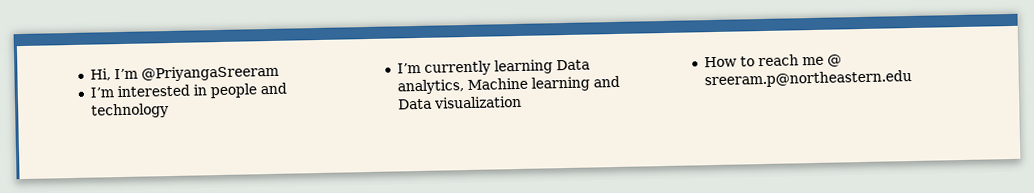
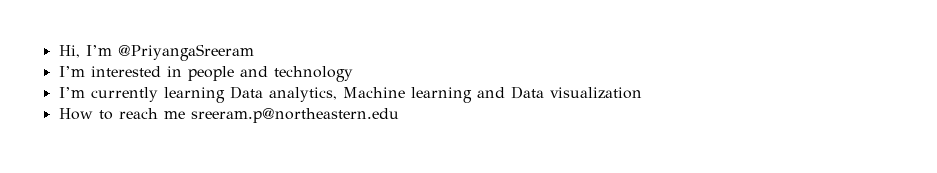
[826,54,842,67] @ -> (185, 115) none

